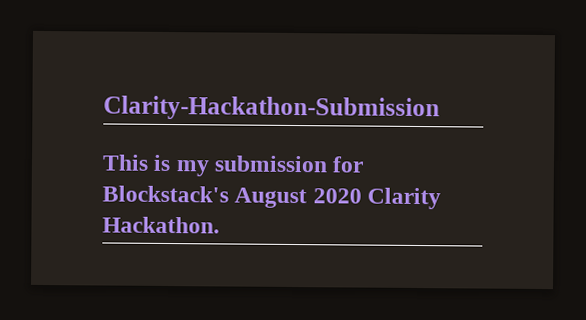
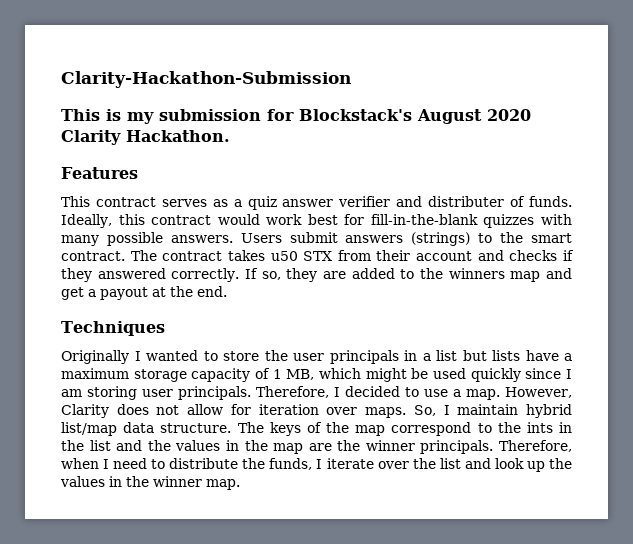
(220, 225) none -> [61,167,138,179] [61,196,573,210] [61,214,572,228] [61,232,573,246] [61,250,574,261] [61,268,572,282] [61,286,227,300] [61,321,165,336] [61,350,572,364] [61,368,573,382] [61,386,573,400] [61,404,573,418] [61,422,572,436] [61,440,572,454] [61,458,572,472] [60,476,240,490] // Features // This contract serves as a quiz answer verifier and distributer of funds. Ideally, this contract would work best for fill-in-the-blank quizzes with many possible answers. Users submit answers (strings) to the smart contract. The contract takes u50 STX from their account and checks if they answered correctly. If so, they are added to the winners map and get a payout at the end. // Techniques // Originally I wanted to store the user principals in a list but lists have a maximum storage capacity of 1 MB, which might be used quickly since I am storing user principals. Therefore, I decided to use a map. However, Clarity does not allow for iteration over maps. So, I maintain hybrid list/map data structure. The keys of the map correspond to the ints in the list and the values in the map are the winner principals. Therefore, when I need to distribute the funds, I iterate over the list and look up the values in the winner map.

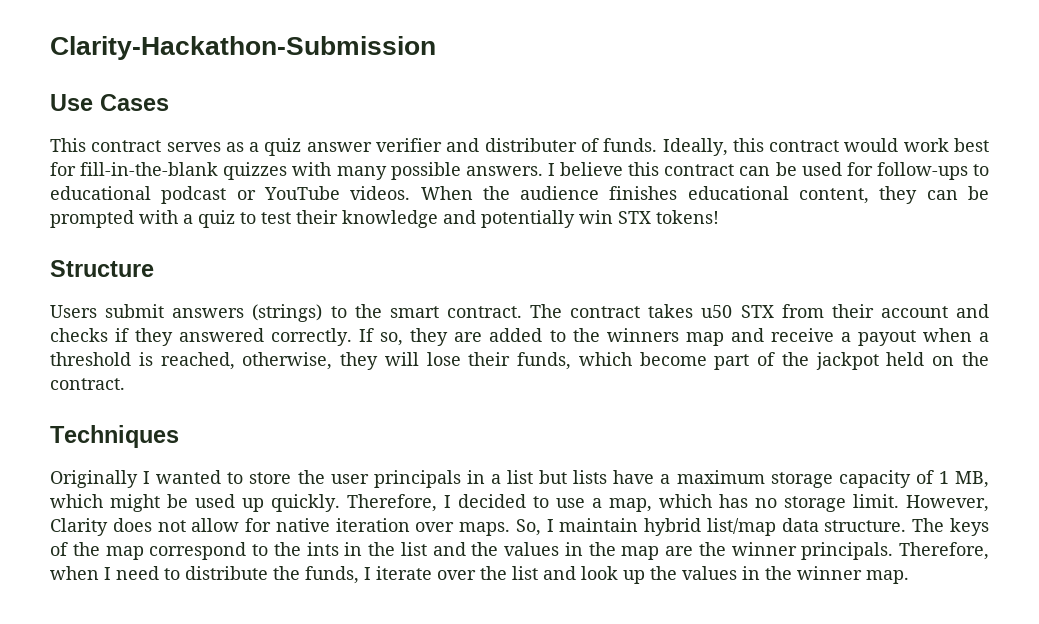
[61,109,531,124] [61,130,230,145] [61,167,138,179] This is my submission for Blockstack's August 2020 Clarity Hackathon. // Features -> [50,94,169,111] Use Cases
(233, 239) none -> [547,162,989,180] [50,186,989,204] [50,210,719,228] [50,260,154,277] I believe this contract can be used for follow-ups to educational podcast or YouTube videos. When the audience finishes educational content, they can be prompted with a quiz to test their knowledge and potentially win STX tokens! // Structure //
[61,287,84,300] get -> [770,328,834,342] receive
[152,286,227,297] at the end. -> [922,328,990,342] [50,352,989,370] [50,378,125,390] when a threshold is reached, otherwise, they will lose their funds, which become part of the jackpot held on the contract.
[470,368,573,382] [61,386,252,400] quickly since I am storing user principals. -> [242,494,340,512] up quickly.
[466,389,501,400] map. -> [609,494,899,512] map, which has no storage limit.
(251, 409) none -> [275,518,330,532] native

